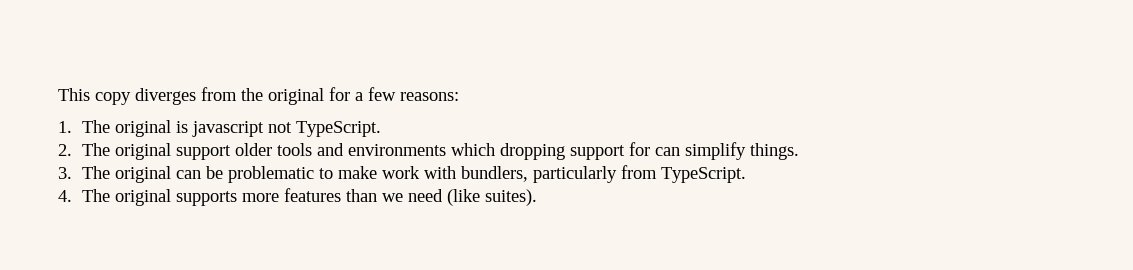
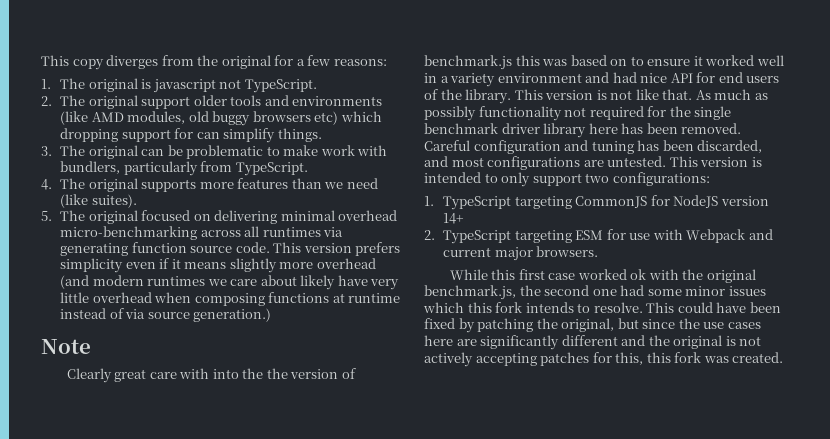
(447, 150) none -> [60,111,339,126] (like AMD modules, old buggy browsers etc)
(538, 197) none -> [41,210,398,224] [60,226,344,240] [60,242,401,256] [60,258,376,273] [60,275,400,290] [60,292,401,306] [60,308,272,322] [41,339,91,354] [66,368,356,383] [424,55,784,70] [424,72,780,87] [424,89,768,104] [424,106,732,121] [424,123,742,138] [424,140,763,154] [424,156,762,170] [424,172,710,187] [424,195,769,210] [443,213,465,224] [424,229,773,244] [443,246,599,261] [449,269,756,283] [424,285,766,300] [423,302,781,313] [424,318,761,333] [424,335,762,350] [424,352,784,367] // 5. The original focused on delivering minimal overhead micro-benchmarking across all runtimes via generating function source code. This version prefers simplicity even if it means slightly more overhead (and modern runtimes we care about likely have very little overhead when composing functions at runtime instead of via source generation.) // Note // Clearly great care with into the the version of benchmark.js this was based on to ensure it worked well in a variety environment and had nice API for end users of the library. This version is not like that. As much as possibly functionality not required for the single benchmark driver library here has been removed. Careful configuration and tuning has been discarded, and most configurations are untested. This version is intended to only support two configurations: // 1. TypeScript targeting CommonJS for NodeJS version 14+ // 2. TypeScript targeting ESM for use with Webpack and current major browsers. // While this first case worked ok with the original benchmark.js, the second one had some minor issues which this fork intends to resolve. This could have been fixed by patching the original, but since the use cases here are significantly different and the original is not actively accepting patches for this, this fork was created.

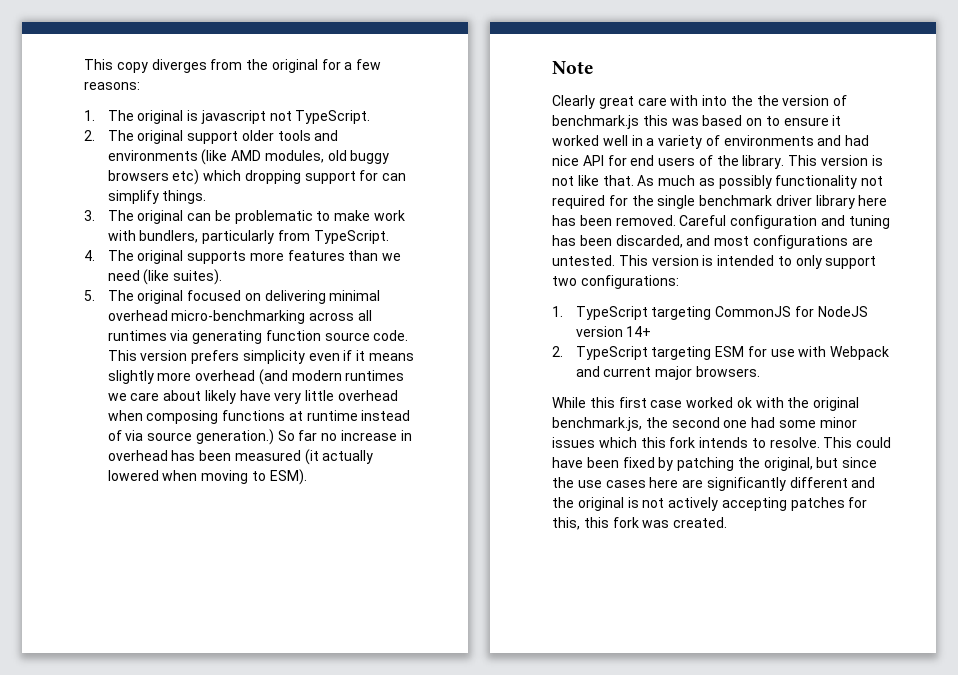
(272, 315) none -> [277,430,412,441] [107,449,374,465] [107,469,307,485] So far no increase in overhead has been measured (it actually lowered when moving to ESM).
[497,73,582,83] environment -> [705,135,814,146] of environments

